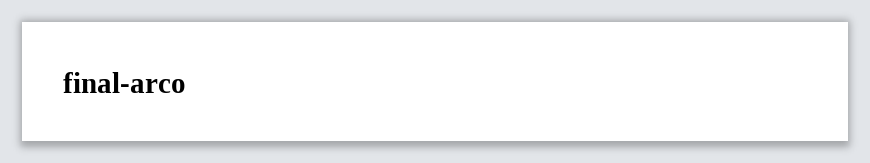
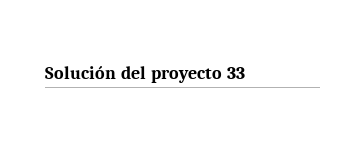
[63,72,186,93] final-arco -> [45,66,245,83] Solución del proyecto 33

